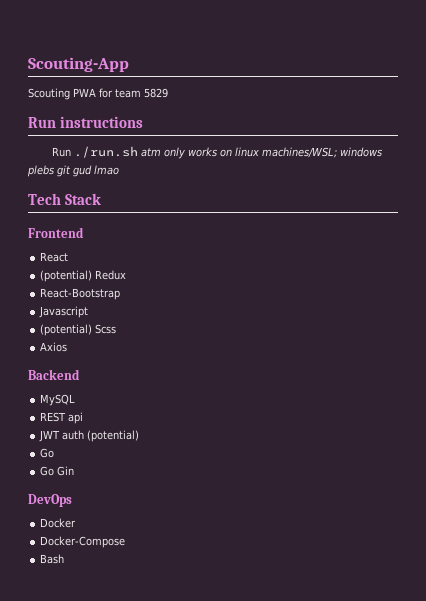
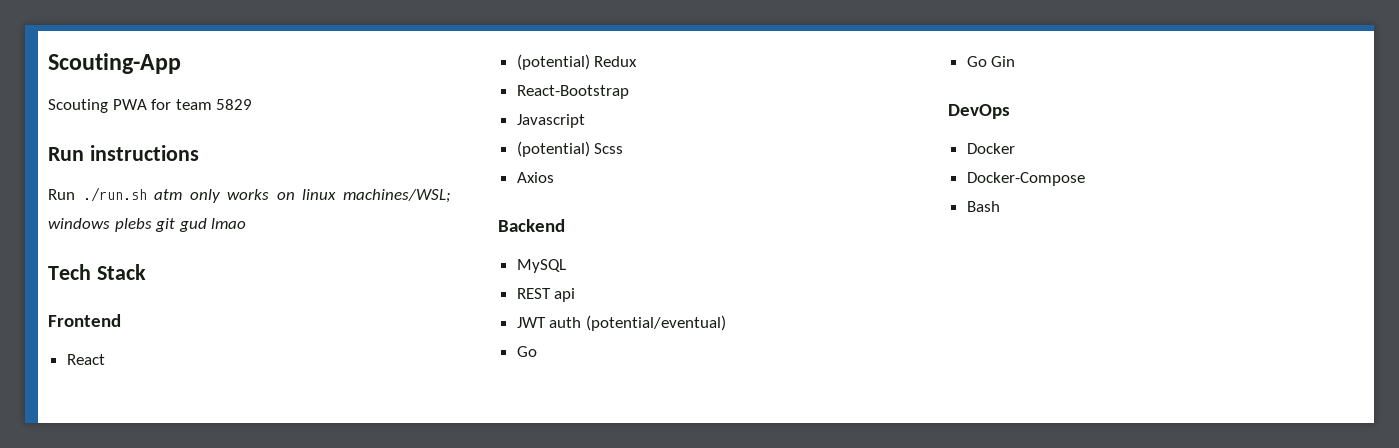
[87,430,140,442] (potential) -> [585,315,726,331] (potential/eventual)

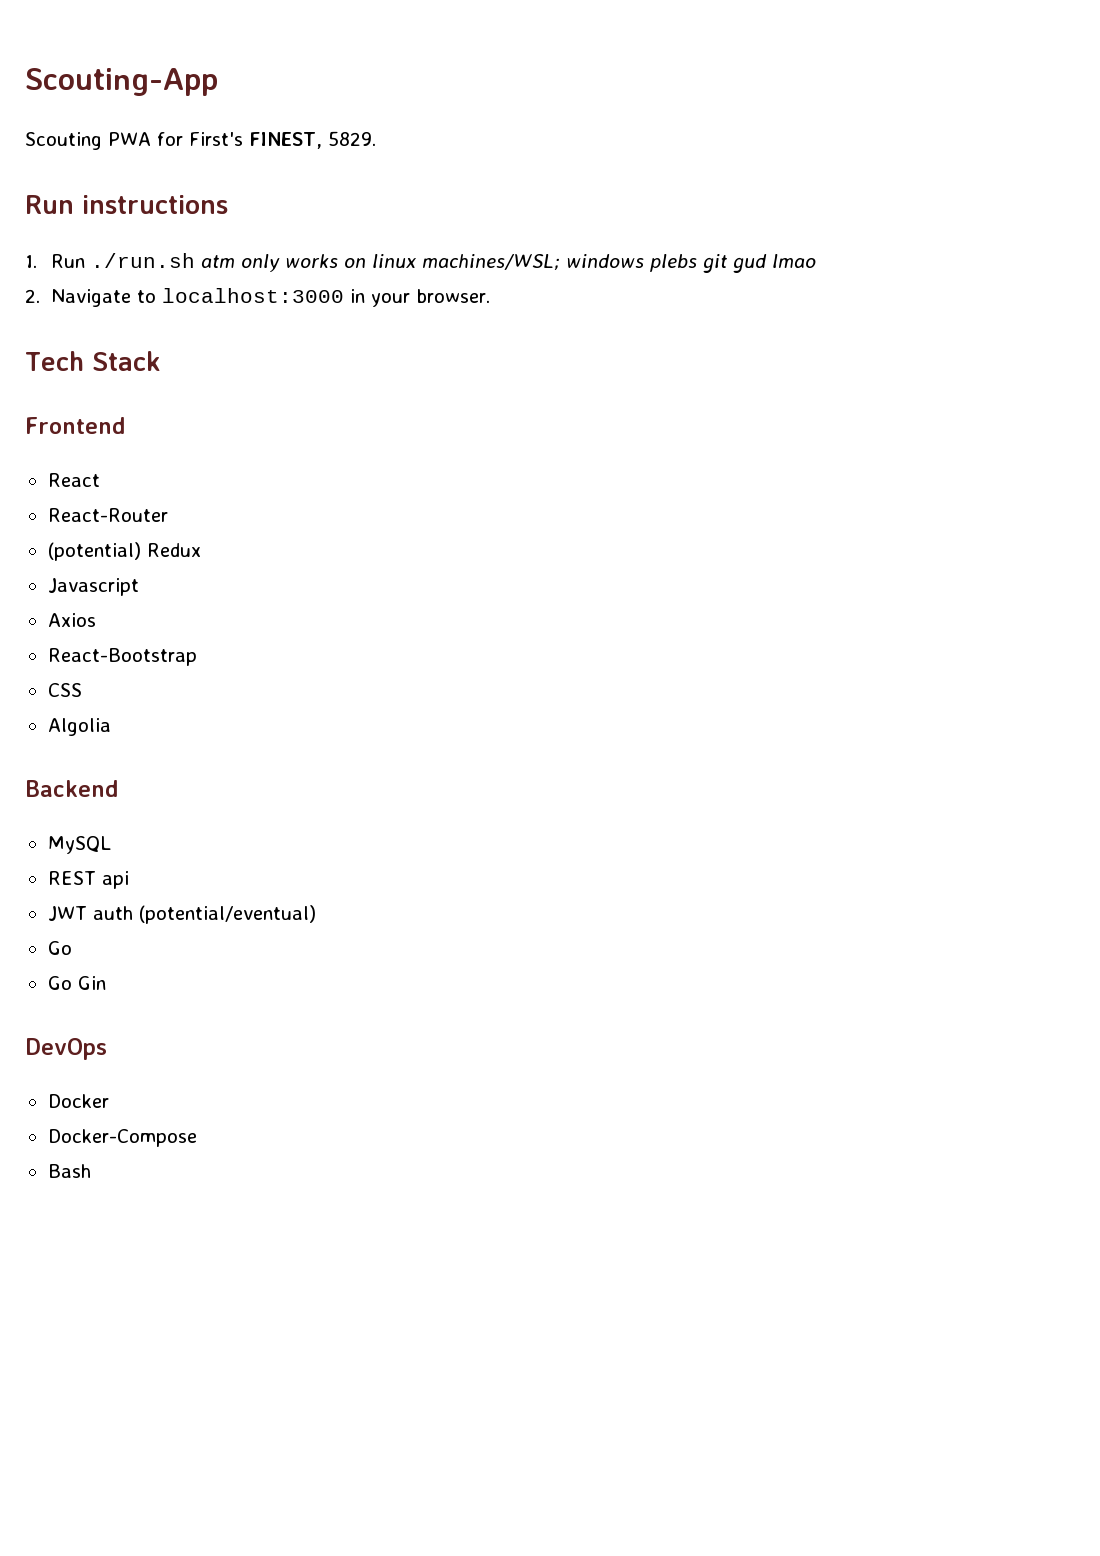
[175,99,253,110] team 5829 -> [188,131,376,149] First's FINEST, 5829.
(199, 153) none -> [25,255,37,268] 1.
(247, 223) none -> [25,288,491,307] // 2. Navigate to localhost:3000 in your browser.
(105, 359) none -> [47,508,168,522] // React-Router
(638, 61) none -> [47,578,139,596] [47,613,96,627] // Javascript // Axios
[516,114,585,128] [516,141,624,157] [516,172,554,183] Javascript // (potential) Scss // Axios -> [47,683,82,697] [47,718,111,736] CSS // Algolia

